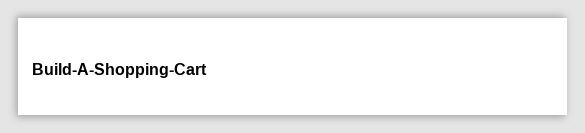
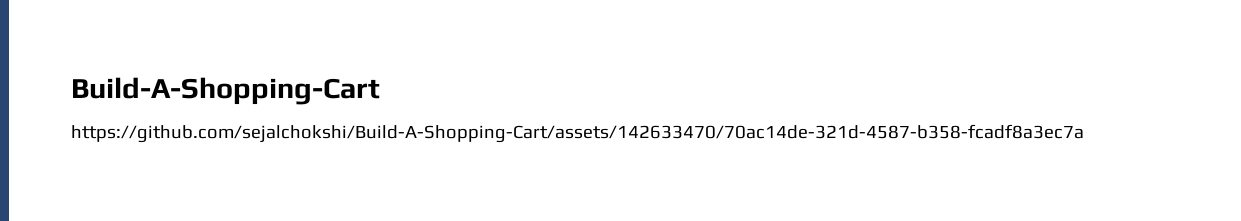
(207, 70) none -> [71,124,1084,143] // https://github.com/sejalchokshi/Build-A-Shopping-Cart/assets/142633470/70ac14de-321d-4587-b358-fcadf8a3ec7a

